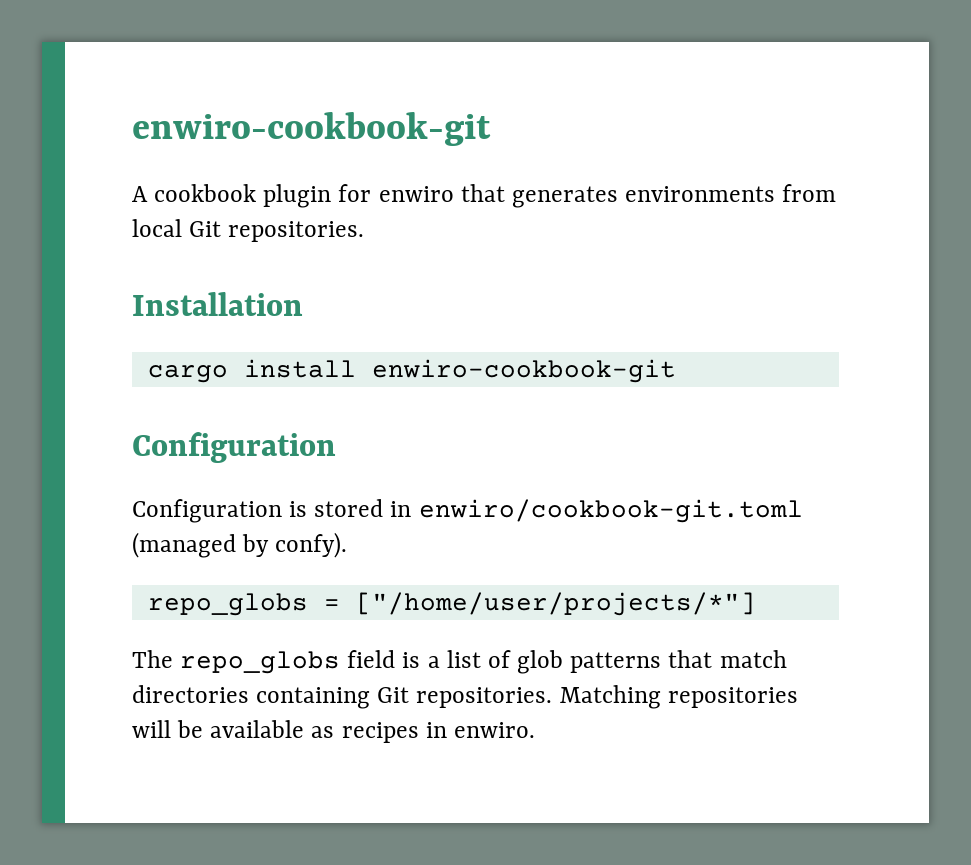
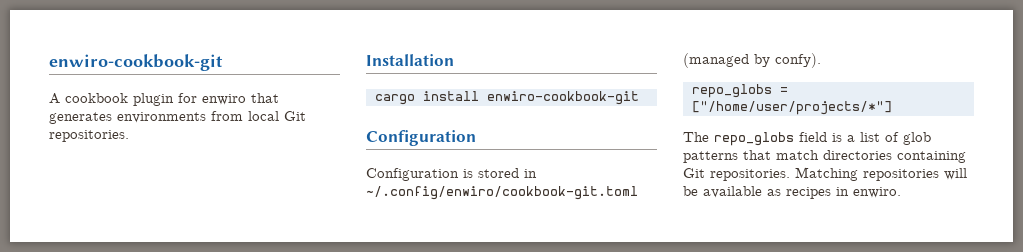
[418,499,803,523] enwiro/cookbook-git.toml -> [366,186,638,200] ~/.config/enwiro/cookbook-git.toml

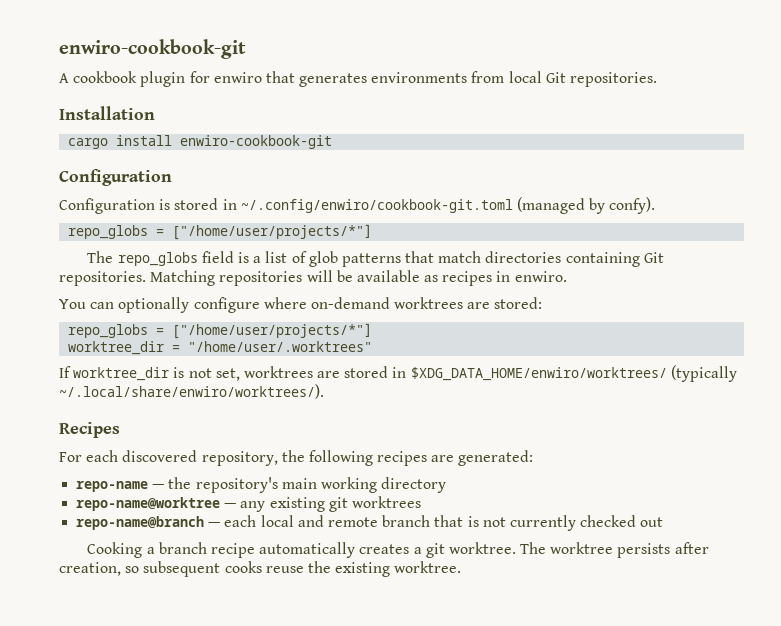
(901, 192) none -> [59,297,543,313] [68,323,373,339] [68,341,373,355] [59,365,737,382] [59,384,324,399] [59,422,120,438] [59,450,534,466] [76,477,447,493] [76,496,421,512] [76,515,664,531] [87,542,709,558] [59,561,462,577] // You can optionally configure where on-demand worktrees are stored: // repo_globs = ["/home/user/projects/*"] // worktree_dir = "/home/user/.worktrees" // If worktree_dir is not set, worktrees are stored in $XDG_DATA_HOME/enwiro/worktrees/ (typically ~/.local/share/enwiro/worktrees/). // Recipes // For each discovered repository, the following recipes are generated: // repo-name — the repository's main working directory // repo-name@worktree — any existing git worktrees // repo-name@branch — each local and remote branch that is not currently checked out // Cooking a branch recipe automatically creates a git worktree. The worktree persists after creation, so subsequent cooks reuse the existing worktree.

